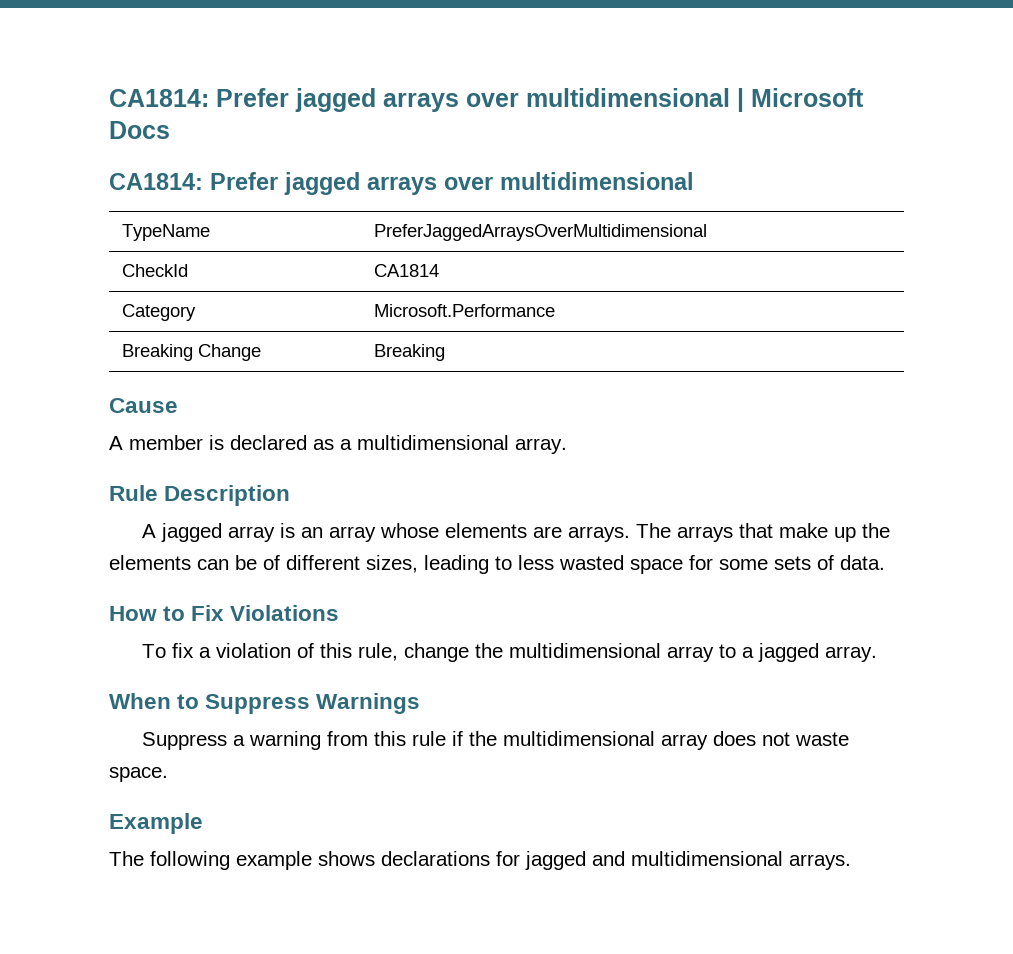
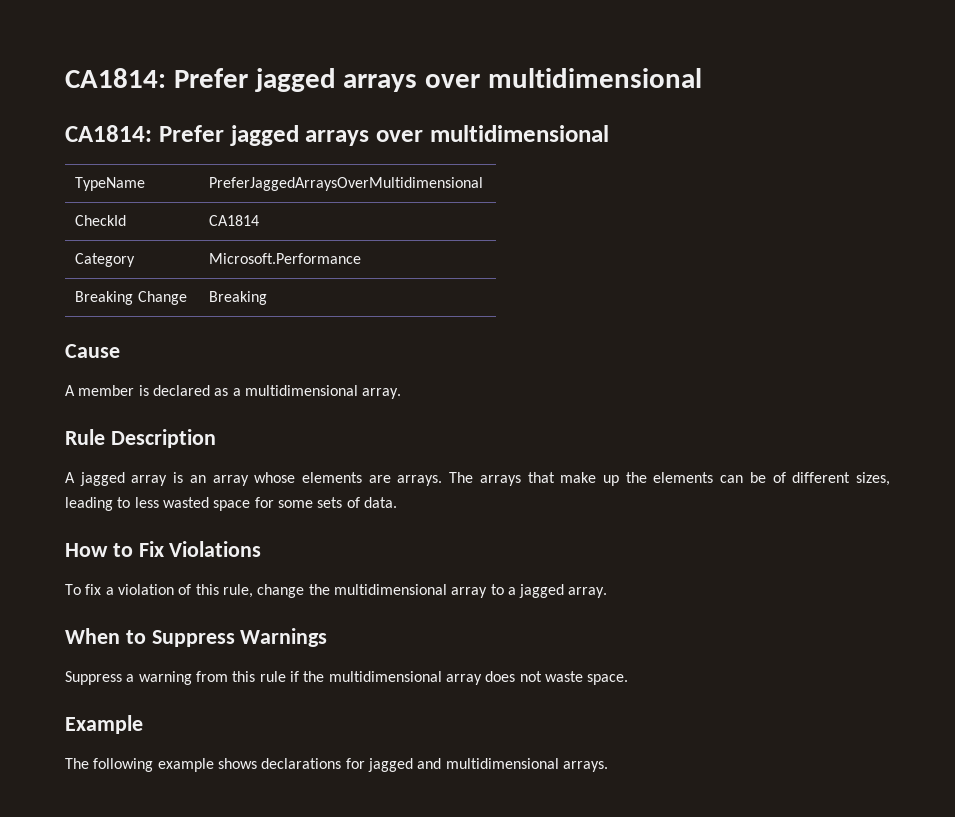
[109,88,864,112] [109,121,170,139] CA1814: Prefer jagged arrays over multidimensional | Microsoft Docs -> [65,68,703,92] CA1814: Prefer jagged arrays over multidimensional

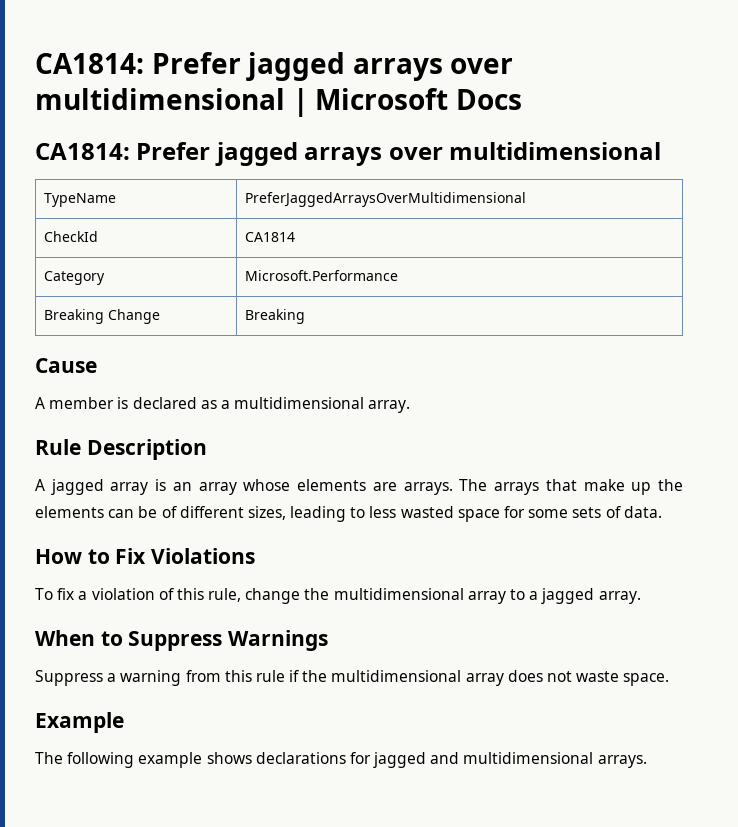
[65,68,703,92] CA1814: Prefer jagged arrays over multidimensional -> [35,52,514,81] [35,88,522,117] CA1814: Prefer jagged arrays over multidimensional | Microsoft Docs

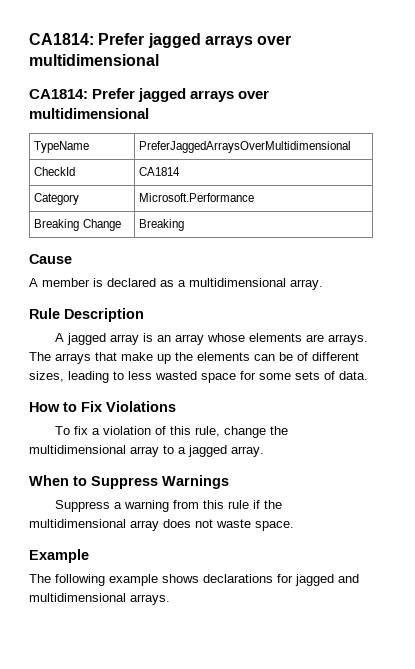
[35,52,514,81] [35,88,522,117] CA1814: Prefer jagged arrays over multidimensional | Microsoft Docs -> [29,33,292,48] [29,54,159,66] CA1814: Prefer jagged arrays over multidimensional

